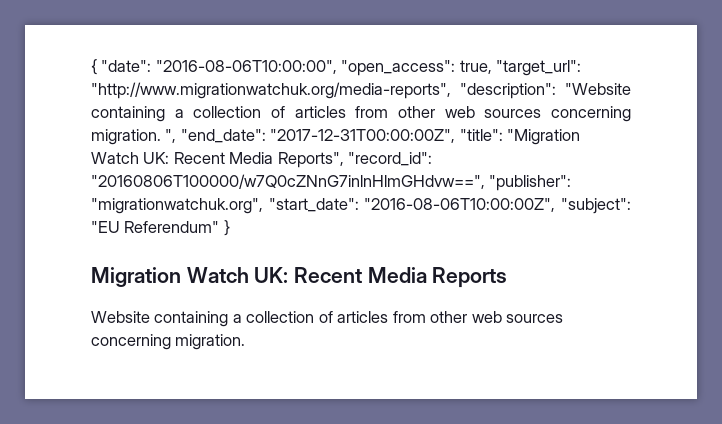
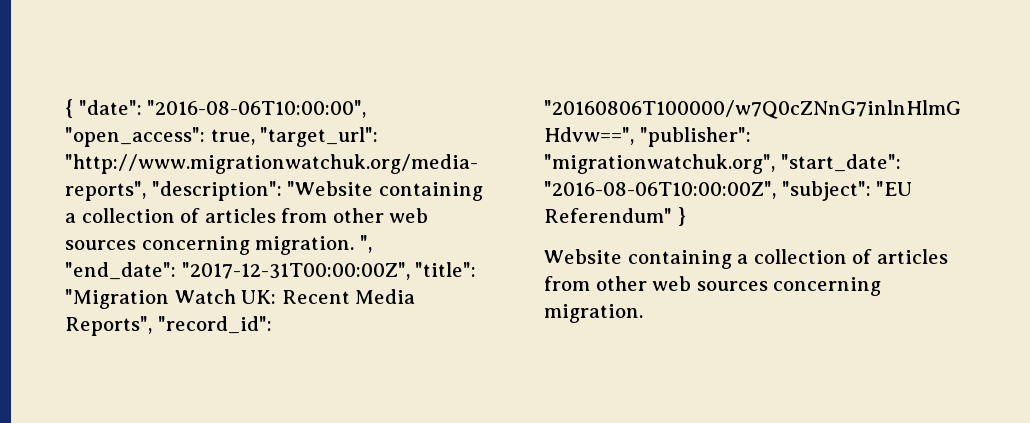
[91,267,508,288] // Migration Watch UK: Recent Media Reports -> (686, 216) none

